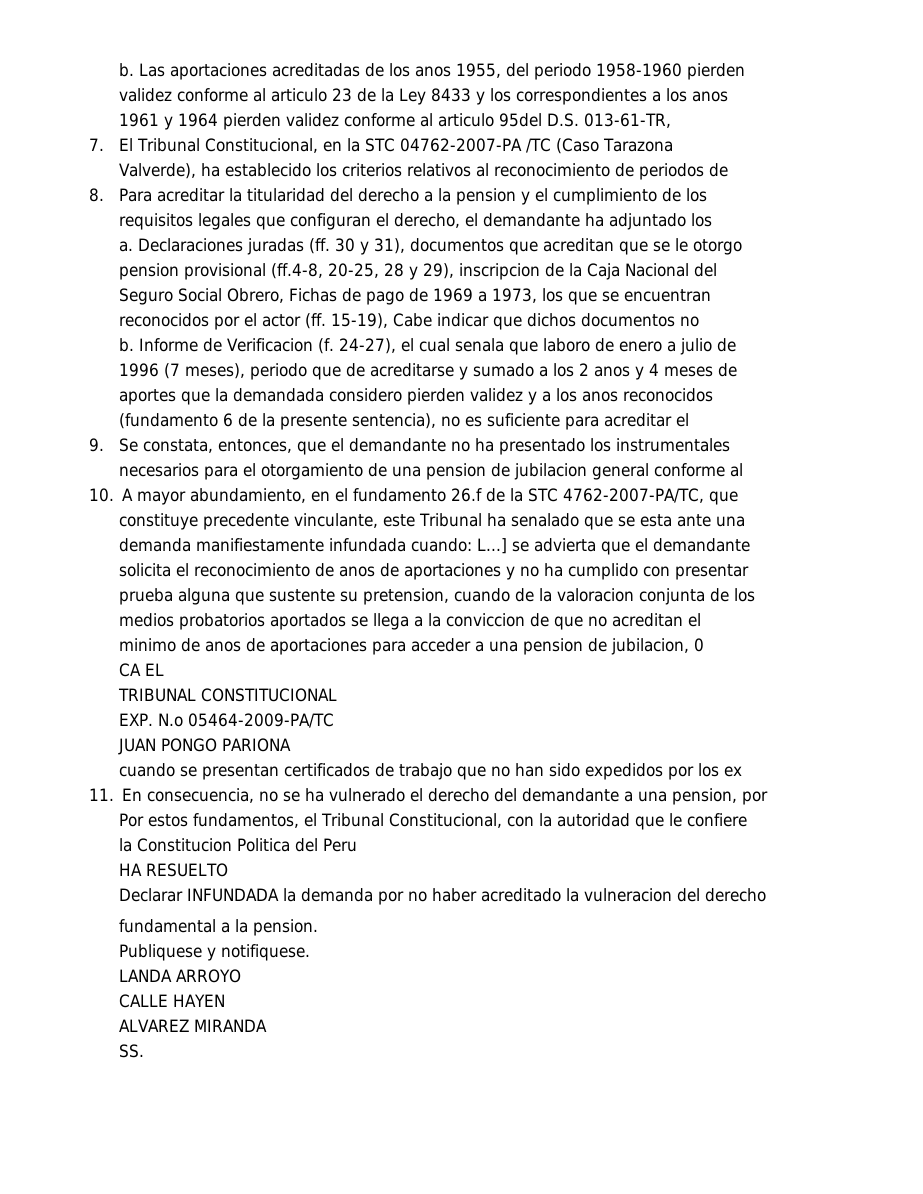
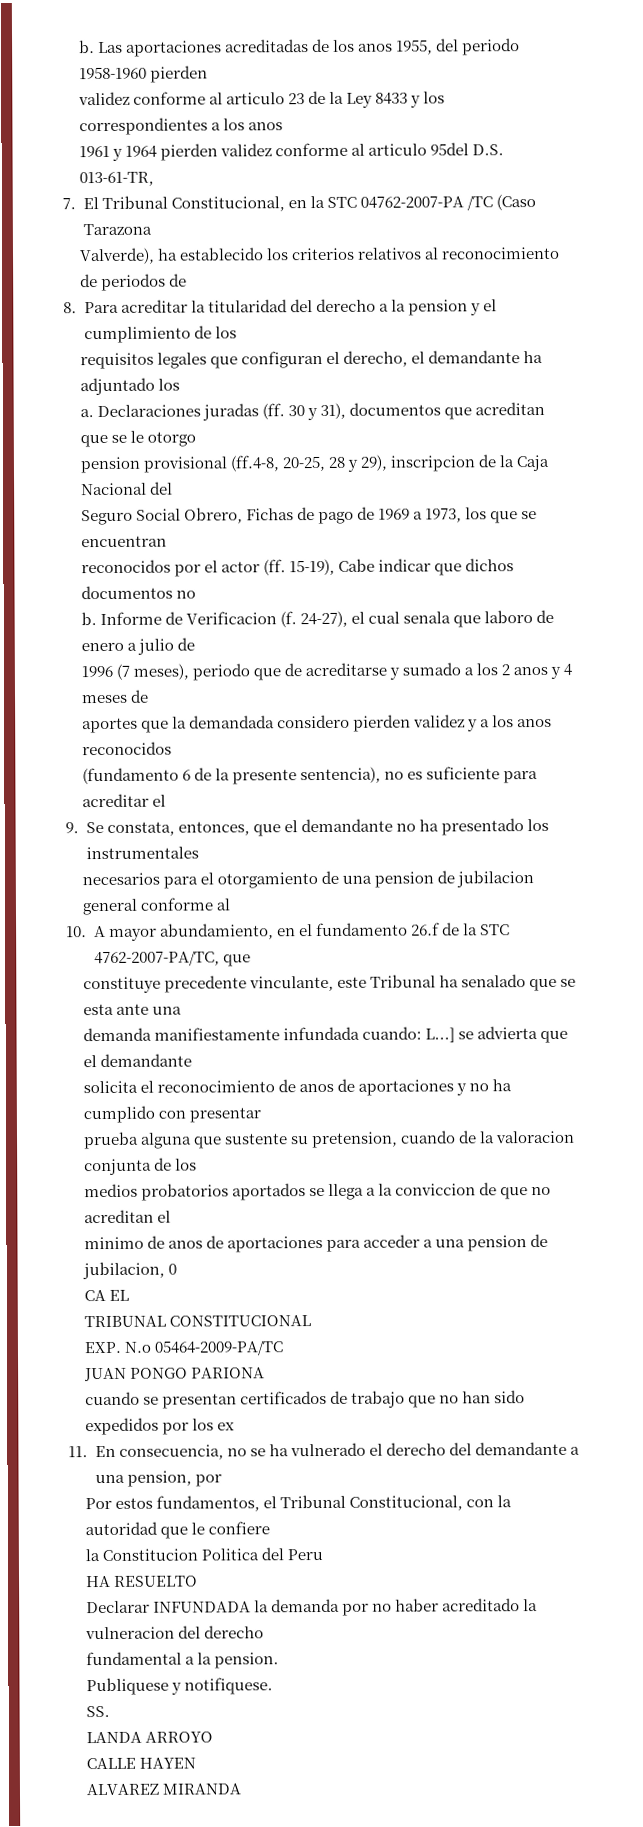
(310, 952) none -> [85,1705,110,1718] // SS.
[118,1044,144,1058] // SS. -> (241, 1789) none

